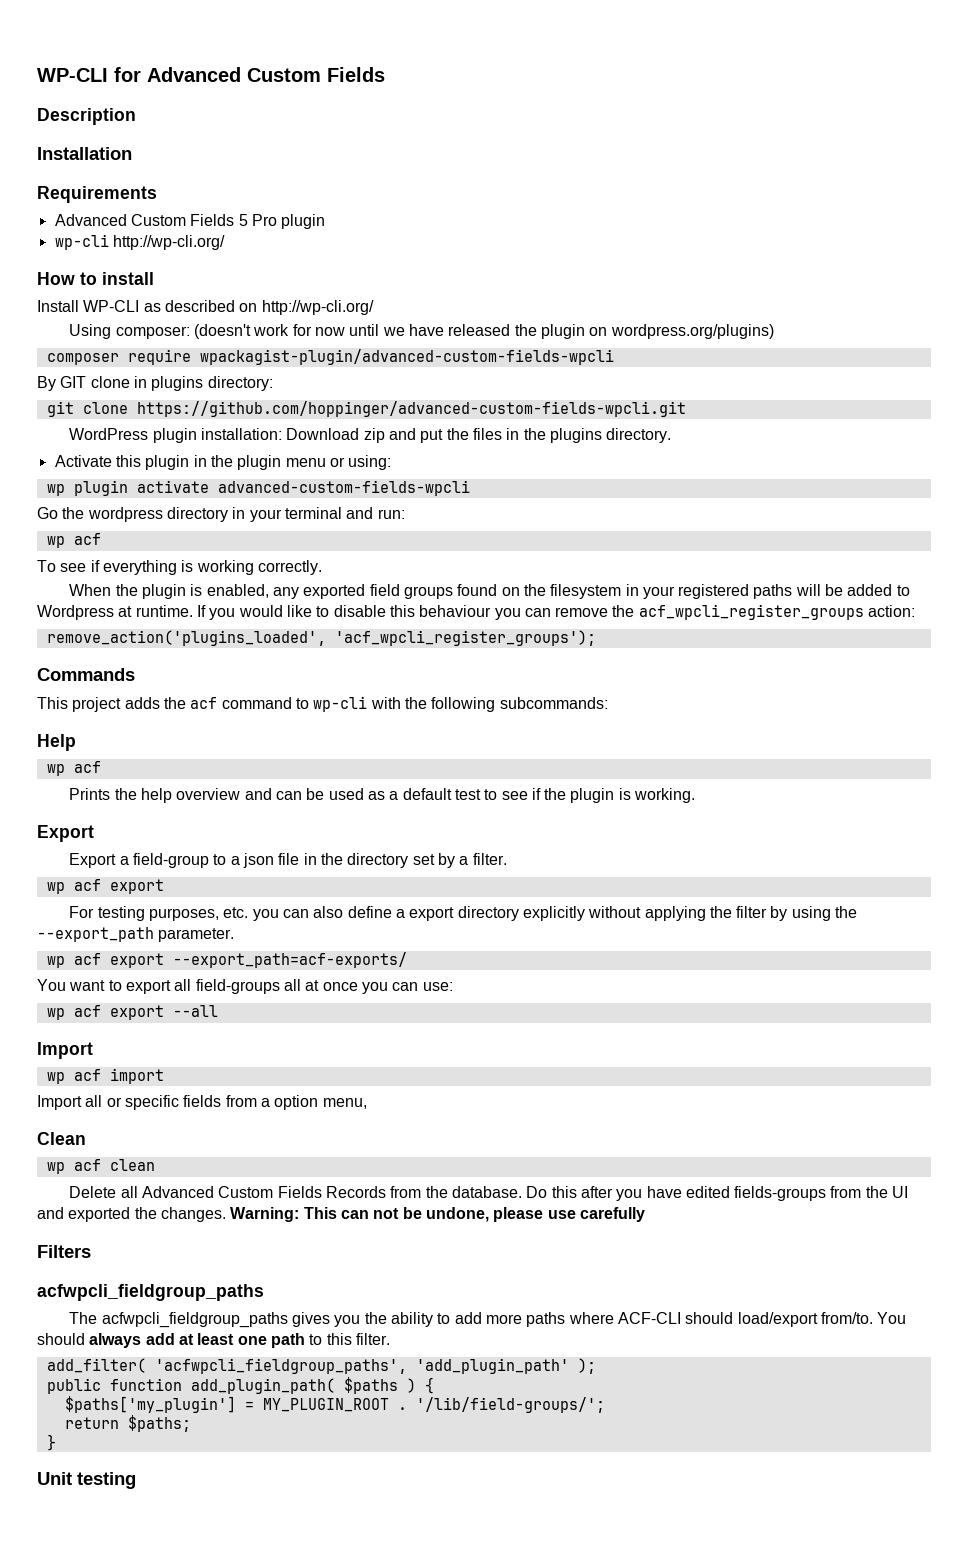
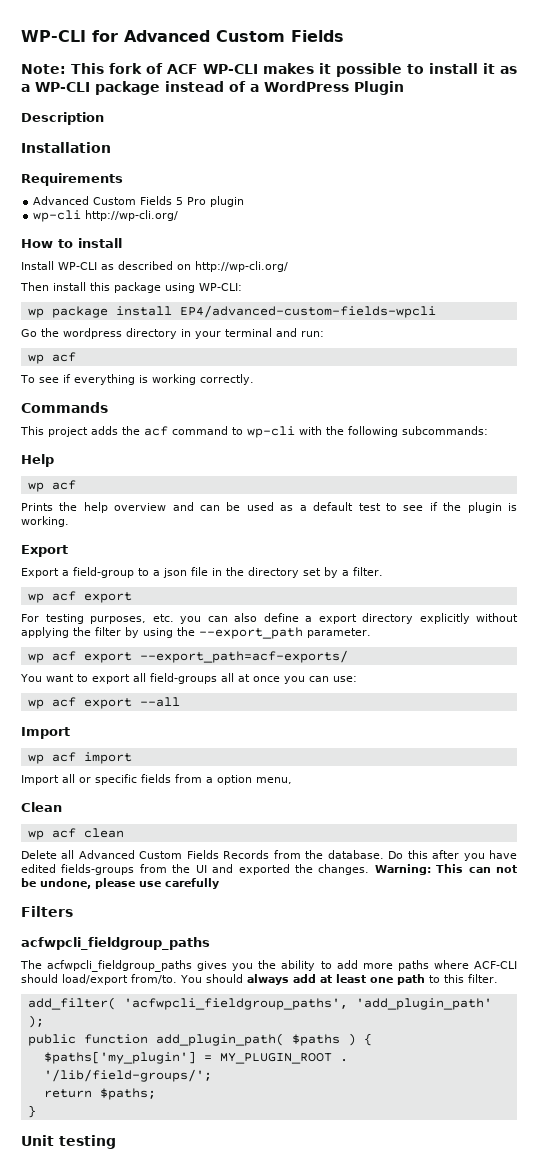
(385, 74) none -> [21,63,517,77] [21,81,404,95] // Note: This fork of ACF WP-CLI makes it possible to install it as a WP-CLI package instead of a WordPress Plugin
[69,324,774,339] [46,349,614,365] [37,376,273,391] [46,401,686,417] [69,428,672,443] [54,455,392,470] [46,480,470,496] Using composer: (doesn't work for now until we have released the plugin on wordpress.org/plugins) // composer require wpackagist-plugin/advanced-custom-fields-wpcli // By GIT clone in plugins directory: // git clone https://github.com/hoppinger/advanced-custom-fields-wpcli.git // WordPress plugin installation: Download zip and put the files in the plugins directory. // Activate this plugin in the plugin menu or using: // wp plugin activate advanced-custom-fields-wpcli -> [20,282,242,293] [27,305,436,318] Then install this package using WP-CLI: // wp package install EP4/advanced-custom-fields-wpcli
[69,584,910,599] [37,604,916,620] [46,630,596,646] // When the plugin is enabled, any exported field groups found on the filesystem in your registered paths will be added to Wordpress at runtime. If you would like to disable this behaviour you can remove the acf_wpcli_register_groups action: // remove_action('plugins_loaded', 'acf_wpcli_register_groups'); -> (254, 379) none

